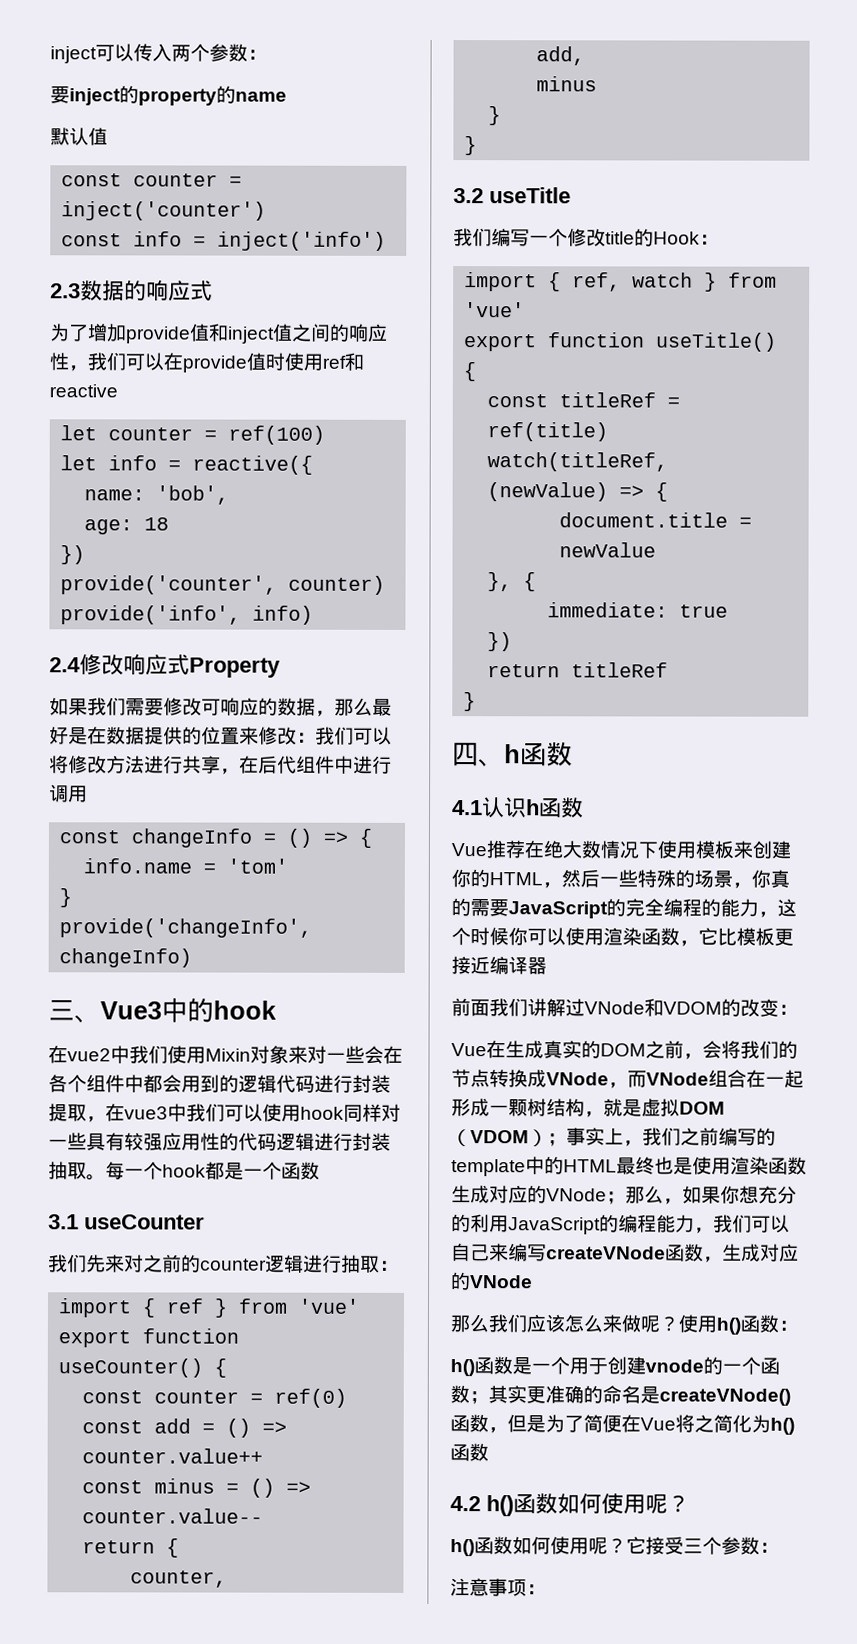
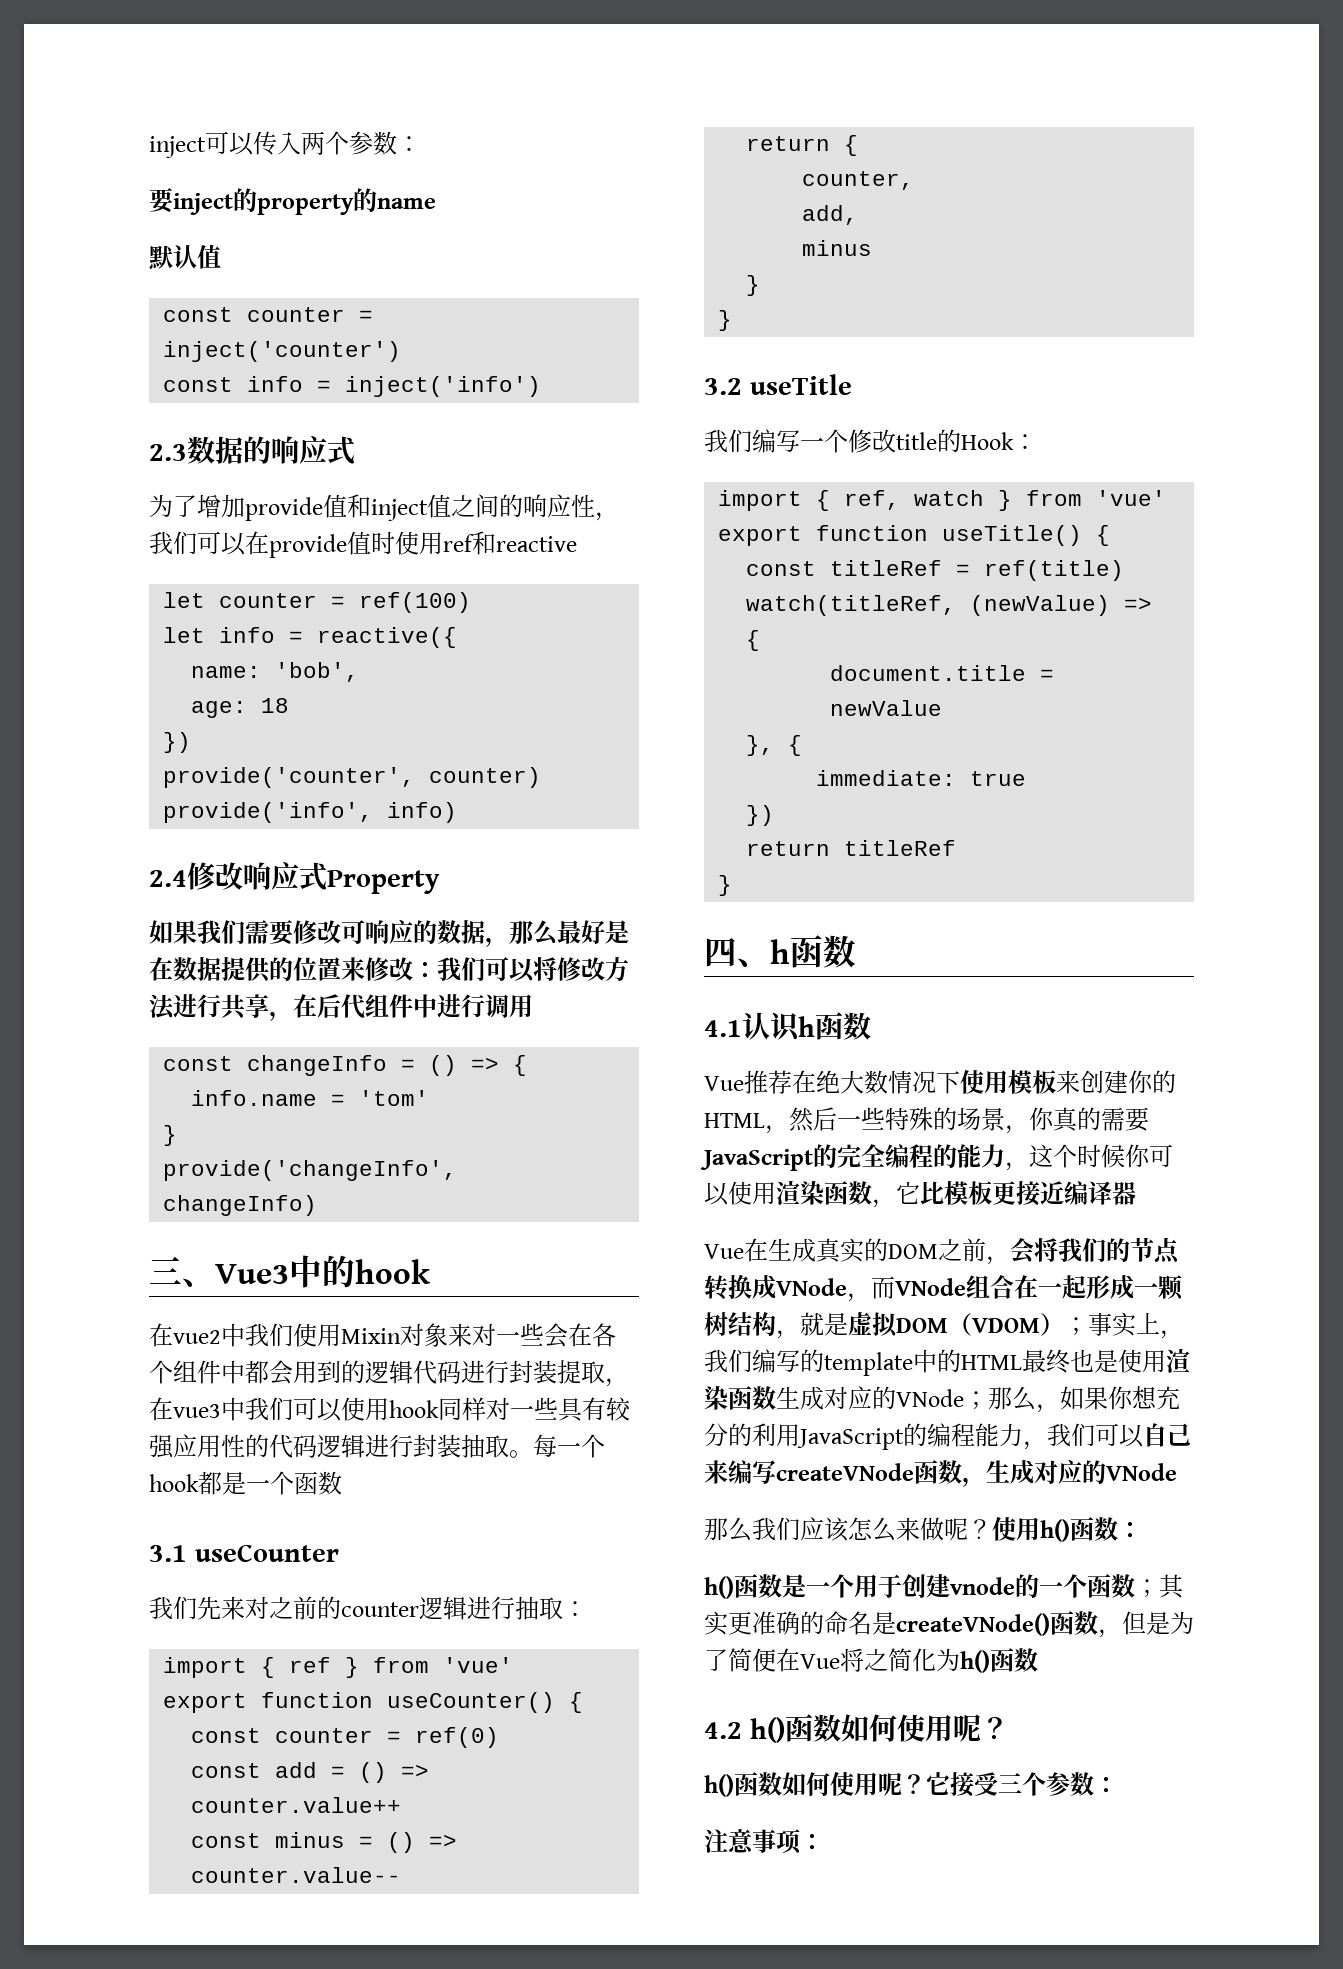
[451,998,798,1017] // 前面我们讲解过VNode和VDOM的改变： -> (1136, 1193) none
[680,1127,719,1146] 之前 -> (752, 1361) none

